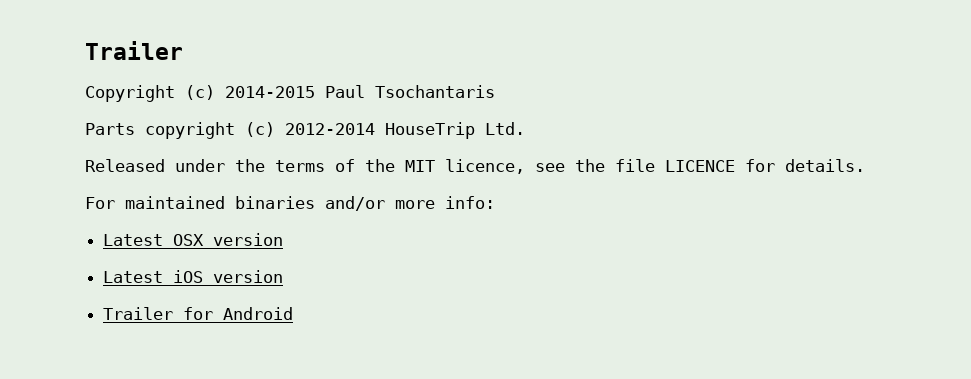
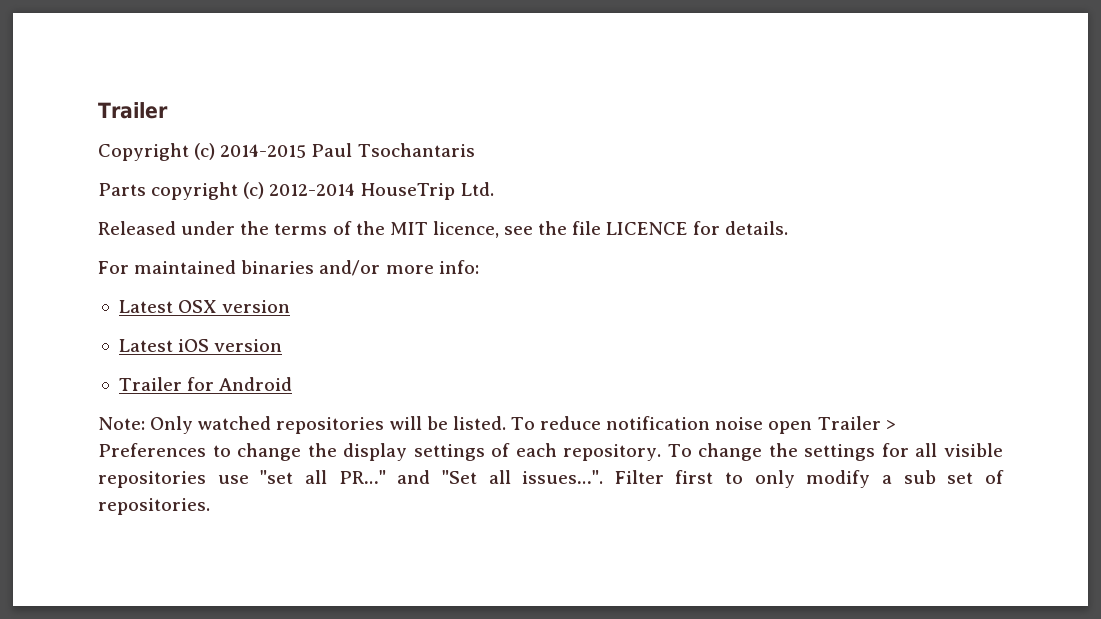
(294, 313) none -> [98,416,896,434] [98,443,1003,461] [98,470,1004,488] [98,498,210,515] // Note: Only watched repositories will be listed. To reduce notification noise open Trailer > Preferences to change the display settings of each repository. To change the settings for all visible repositories use "set all PR…" and "Set all issues…". Filter first to only modify a sub set of repositories.

